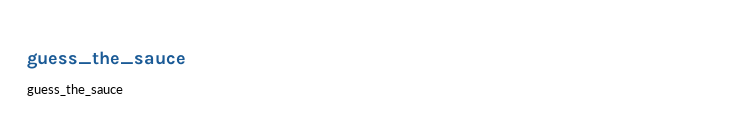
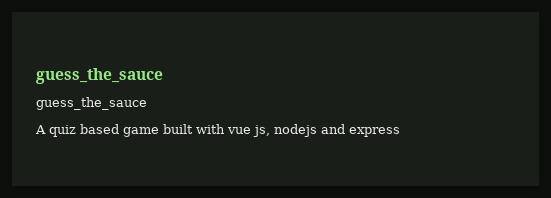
(123, 90) none -> [35,124,400,137] // A quiz based game built with vue js, nodejs and express

